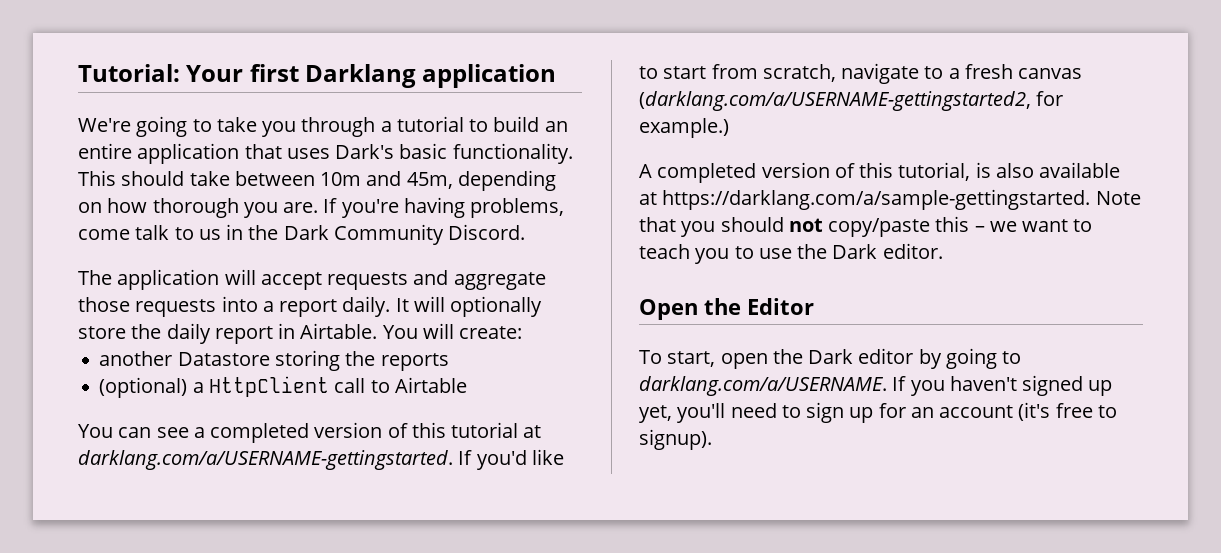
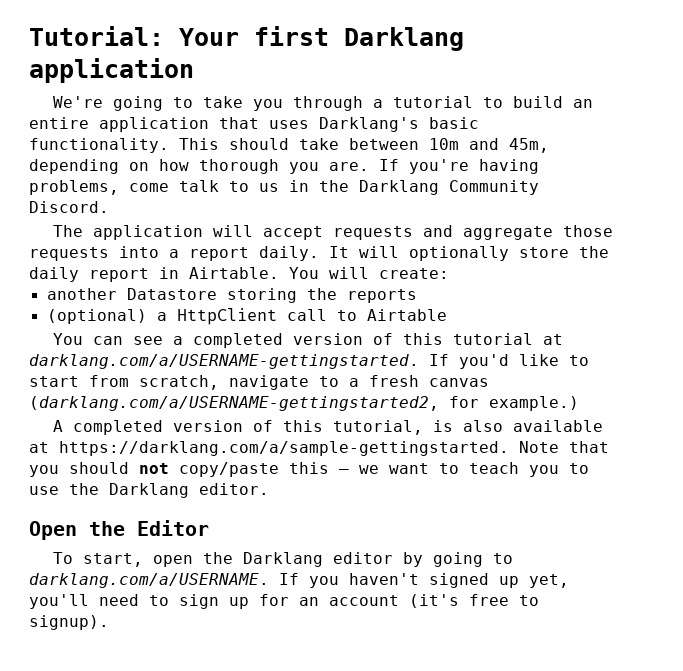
[335,144,395,159] Dark's -> [319,117,419,132] Darklang's
[283,225,329,240] Dark -> [359,180,439,195] Darklang
[832,244,878,259] Dark -> [109,483,189,498] Darklang
[808,349,854,364] Dark -> [242,552,323,567] Darklang

